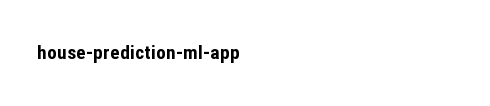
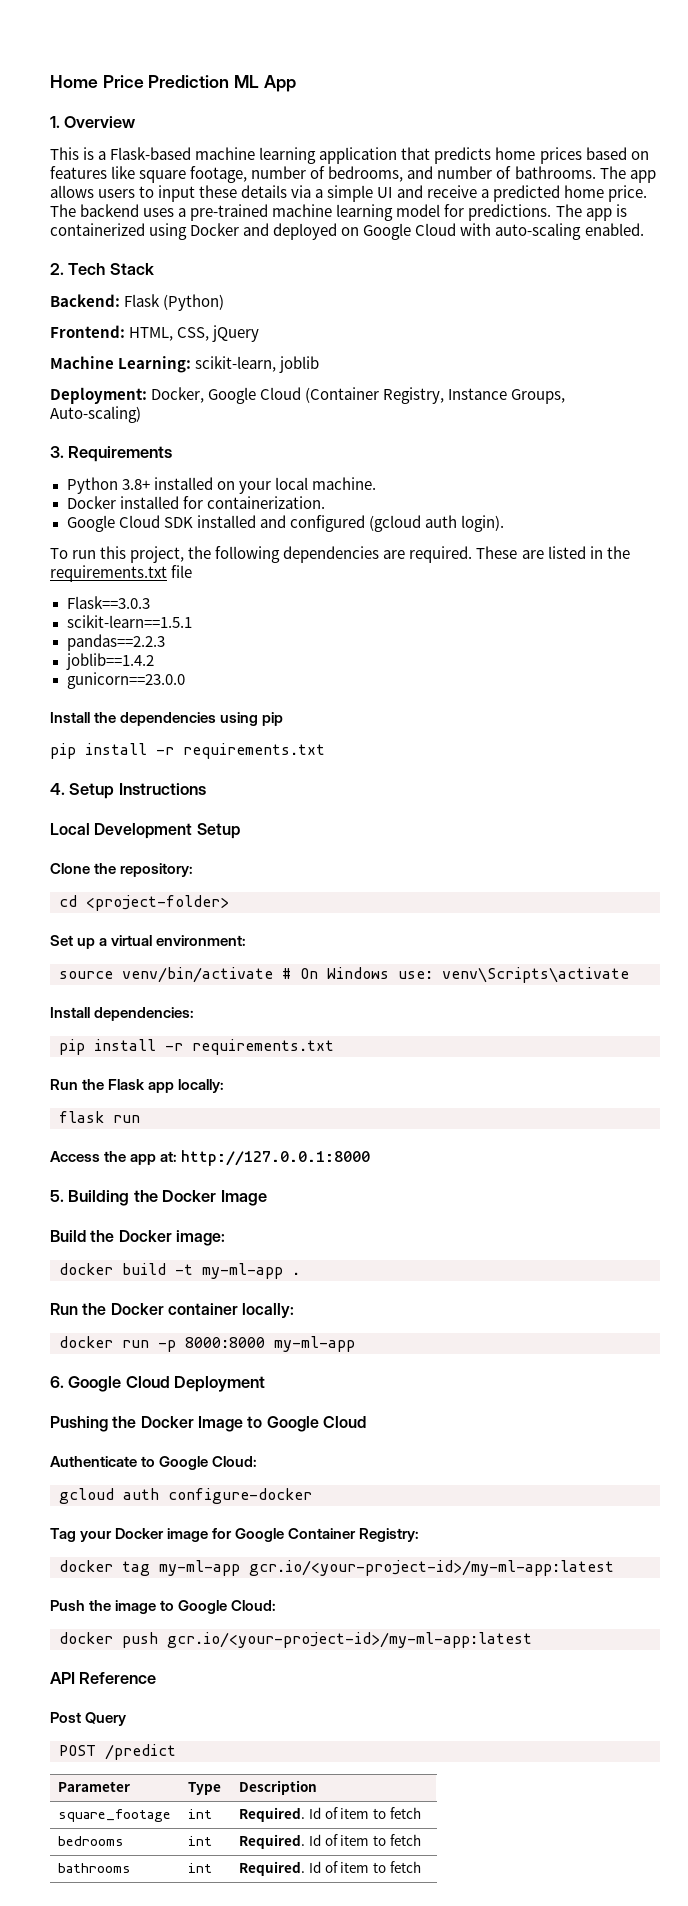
[37,45,240,63] house-prediction-ml-app -> [50,75,296,92] [50,116,136,128] [50,147,649,164] [50,166,656,183] [50,185,647,202] [50,204,627,221] [50,223,644,240] [50,263,154,275] [50,294,225,311] [50,325,260,342] [50,356,320,373] [50,387,566,404] [50,406,141,423] [50,446,173,462] [66,477,376,494] [66,496,325,509] [66,515,504,532] [50,546,630,563] [50,565,193,582] [66,596,150,609] [66,615,192,628] [66,634,165,651] [65,653,154,670] [66,672,185,689] [50,712,284,726] [50,743,325,759] [50,783,206,799] [50,823,240,839] [50,863,194,877] [59,895,229,911] [50,935,247,949] [59,967,629,983] [50,1007,195,1021] [59,1039,334,1055] [50,1079,225,1093] [59,1111,140,1123] [50,1150,371,1166] [50,1190,267,1206] [50,1230,225,1246] [59,1263,300,1279] [50,1303,295,1318] [59,1336,355,1352] [50,1376,266,1392] [50,1416,366,1432] [50,1456,258,1470] [59,1488,312,1504] [50,1528,420,1542] [59,1560,614,1576] [50,1600,277,1614] [59,1632,532,1648] [50,1672,157,1684] [50,1712,127,1726] [59,1744,176,1760] [58,1781,131,1792] [188,1782,222,1795] [239,1780,318,1795] [58,1809,172,1822] [188,1809,213,1819] [239,1807,421,1822] [58,1836,125,1846] [188,1836,213,1846] [239,1834,421,1849] [58,1863,132,1873] [188,1863,213,1873] [239,1861,421,1876] Home Price Prediction ML App // 1. Overview // This is a Flask-based machine learning application that predicts home prices based on features like square footage, number of bedrooms, and number of bathrooms. The app allows users to input these details via a simple UI and receive a predicted home price. The backend uses a pre-trained machine learning model for predictions. The app is containerized using Docker and deployed on Google Cloud with auto-scaling enabled. // 2. Tech Stack // Backend: Flask (Python) // Frontend: HTML, CSS, jQuery // Machine Learning: scikit-learn, joblib // Deployment: Docker, Google Cloud (Container Registry, Instance Groups, Auto-scaling) // 3. Requirements // Python 3.8+ installed on your local machine. // Docker installed for containerization. // Google Cloud SDK installed and configured (gcloud auth login). // To run this project, the following dependencies are required. These are listed in the requirements.txt file // Flask==3.0.3 // scikit-learn==1.5.1 // pandas==2.2.3 // joblib==1.4.2 // gunicorn==23.0.0 // Install the dependencies using pip // pip install -r requirements.txt // 4. Setup Instructions // Local Development Setup // Clone the repository: // cd <project-folder> // Set up a virtual environment: // source venv/bin/activate # On Windows use: venv\Scripts\activate // Install dependencies: // pip install -r requirements.txt // Run the Flask app locally: // flask run // Access the app at: http://127.0.0.1:8000 // 5. Building the Docker Image // Build the Docker image: // docker build -t my-ml-app . // Run the Docker container locally: // docker run -p 8000:8000 my-ml-app // 6. Google Cloud Deployment // Pushing the Docker Image to Google Cloud // Authenticate to Google Cloud: // gcloud auth configure-docker // Tag your Docker image for Google Container Registry: // docker tag my-ml-app gcr.io/<your-project-id>/my-ml-app:latest // Push the image to Google Cloud: // docker push gcr.io/<your-project-id>/my-ml-app:latest // API Reference // Post Query // POST /predict // Parameter | Type | Description // square_footage | int | Required. Id of item to fetch // bedrooms | int | Required. Id of item to fetch // bathrooms | int | Required. Id of item to fetch

